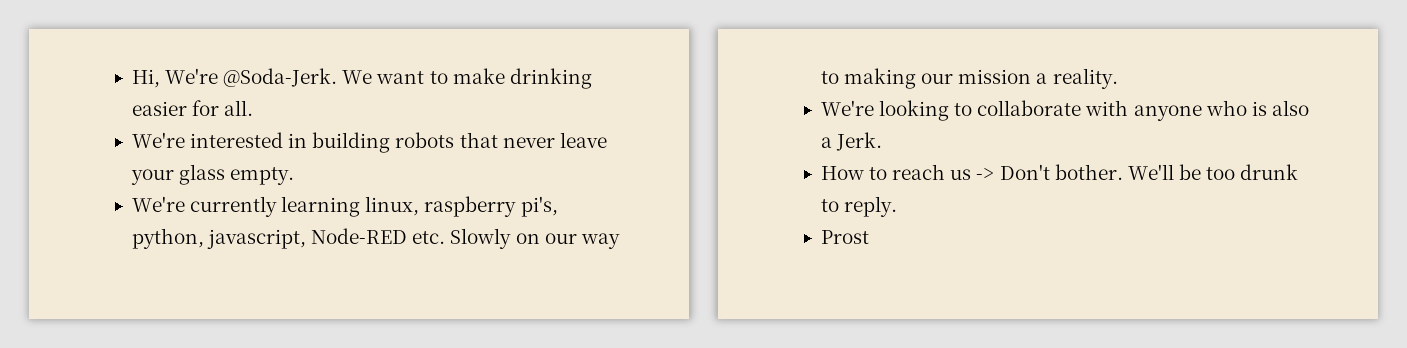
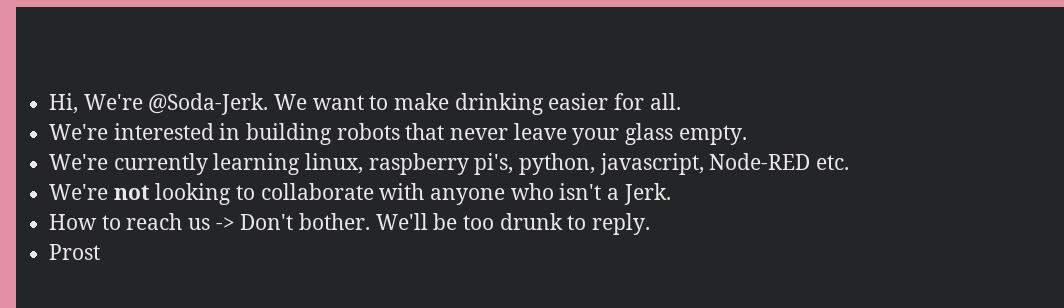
[450,228,620,249] [820,68,1118,89] [820,100,874,116] Slowly on our way to making our mission a reality. // We're -> [49,184,150,200] // We're not
[1251,100,1309,116] is also -> [559,183,602,200] isn't

